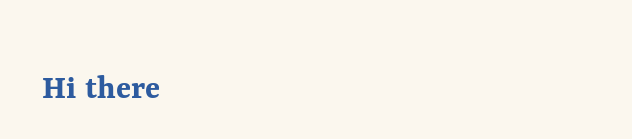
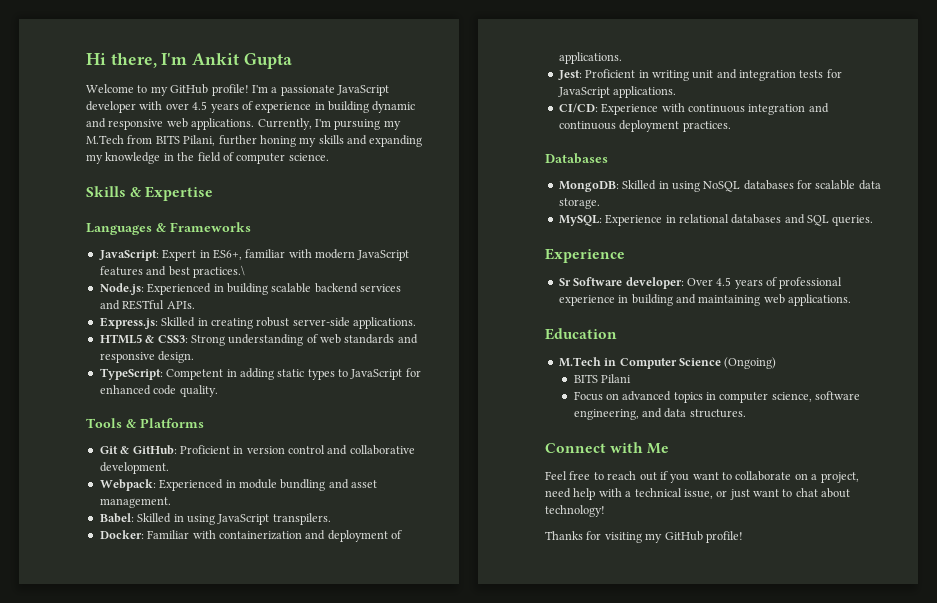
[85,75,161,98] there -> [110,53,292,69] [86,84,389,96] [86,101,416,113] [86,118,401,130] [86,135,423,147] [86,152,329,164] [86,186,214,201] [86,222,251,235] [98,249,410,261] [99,265,245,278] [99,283,401,295] [99,300,195,310] [99,317,416,329] [99,334,418,346] [99,351,195,363] [99,368,421,380] [99,385,218,397] [86,418,204,428] [99,445,415,455] [99,462,169,474] [99,479,377,491] [99,497,171,508] [99,513,331,525] [99,530,402,542] [558,52,622,64] [557,69,842,81] [557,86,677,98] [558,103,829,115] [558,120,731,132] [545,153,608,164] [558,180,881,192] [558,198,600,209] [558,214,874,226] [545,248,625,263] [558,277,843,289] [558,294,851,306] [545,328,617,340] [558,357,777,369] [573,374,631,383] [573,391,861,403] [573,408,746,420] [545,442,670,454] [545,471,859,483] [545,488,851,500] [545,505,605,517] [545,531,743,543] there, I'm Ankit Gupta // Welcome to my GitHub profile! I'm a passionate JavaScript developer with over 4.5 years of experience in building dynamic and responsive web applications. Currently, I'm pursuing my M.Tech from BITS Pilani, further honing my skills and expanding my knowledge in the field of computer science. // Skills & Expertise // Languages & Frameworks // JavaScript: Expert in ES6+, familiar with modern JavaScript features and best practices.\ // Node.js: Experienced in building scalable backend services and RESTful APIs. // Express.js: Skilled in creating robust server-side applications. // HTML5 & CSS3: Strong understanding of web standards and responsive design. // TypeScript: Competent in adding static types to JavaScript for enhanced code quality. // Tools & Platforms // Git & GitHub: Proficient in version control and collaborative development. // Webpack: Experienced in module bundling and asset management. // Babel: Skilled in using JavaScript transpilers. // Docker: Familiar with containerization and deployment of applications. // Jest: Proficient in writing unit and integration tests for JavaScript applications. // CI/CD: Experience with continuous integration and continuous deployment practices. // Databases // MongoDB: Skilled in using NoSQL databases for scalable data storage. // MySQL: Experience in relational databases and SQL queries. // Experience // Sr Software developer: Over 4.5 years of professional experience in building and maintaining web applications. // Education // M.Tech in Computer Science (Ongoing) // BITS Pilani // Focus on advanced topics in computer science, software engineering, and data structures. // Connect with Me // Feel free to reach out if you want to collaborate on a project, need help with a technical issue, or just want to chat about technology! // Thanks for visiting my GitHub profile!

